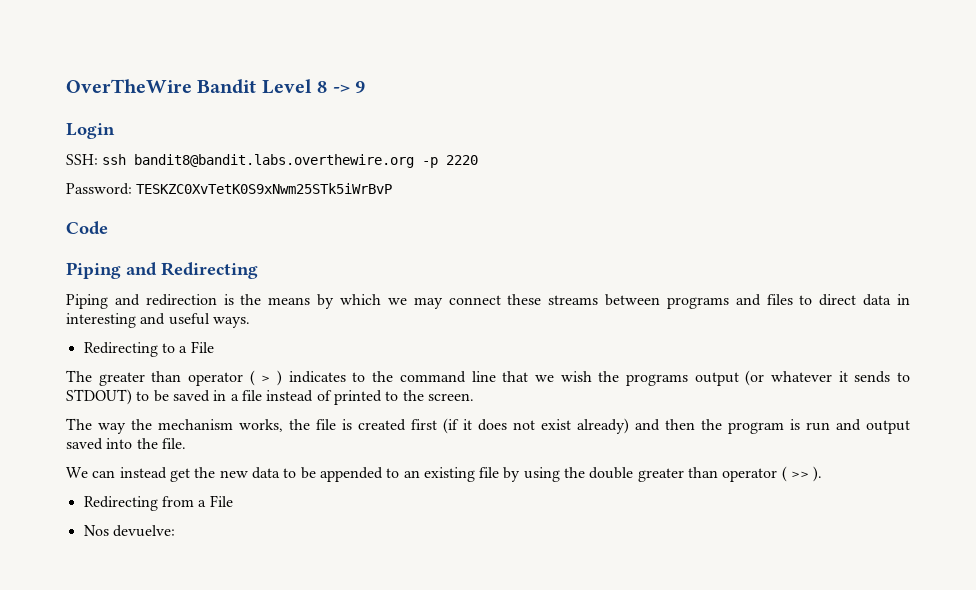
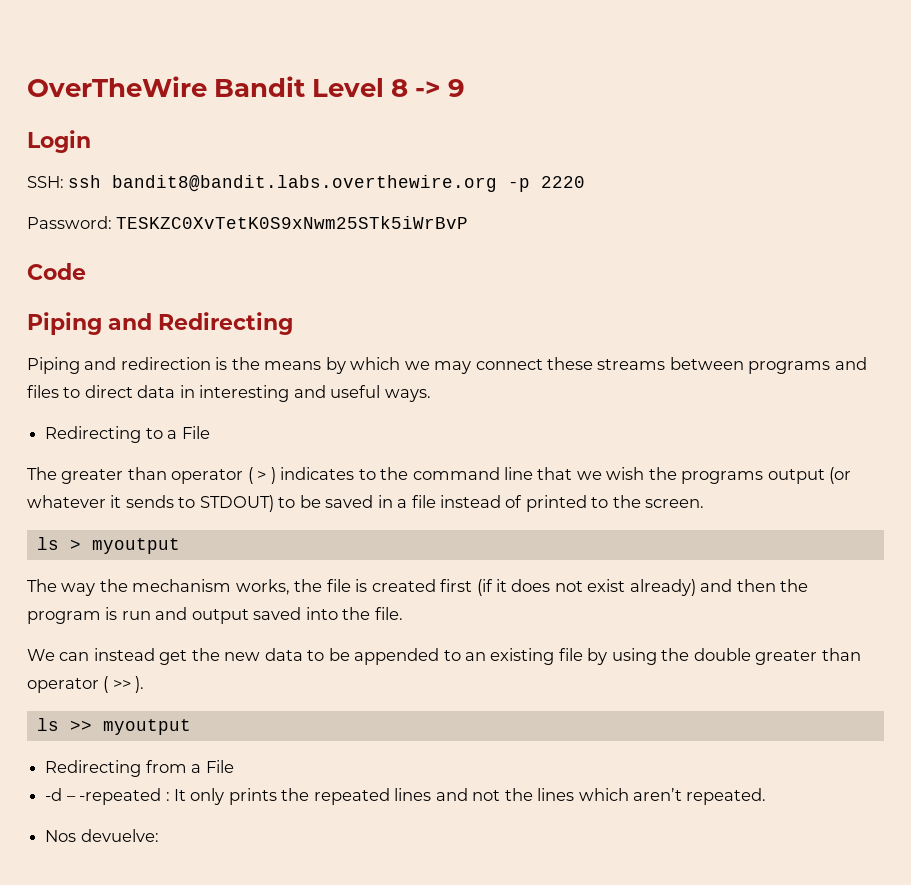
(474, 397) none -> [36,537,180,554] // ls > myoutput
(823, 474) none -> [36,718,191,735] // ls >> myoutput
(233, 501) none -> [45,788,767,805] // -d – -repeated : It only prints the repeated lines and not the lines which aren’t repeated.

